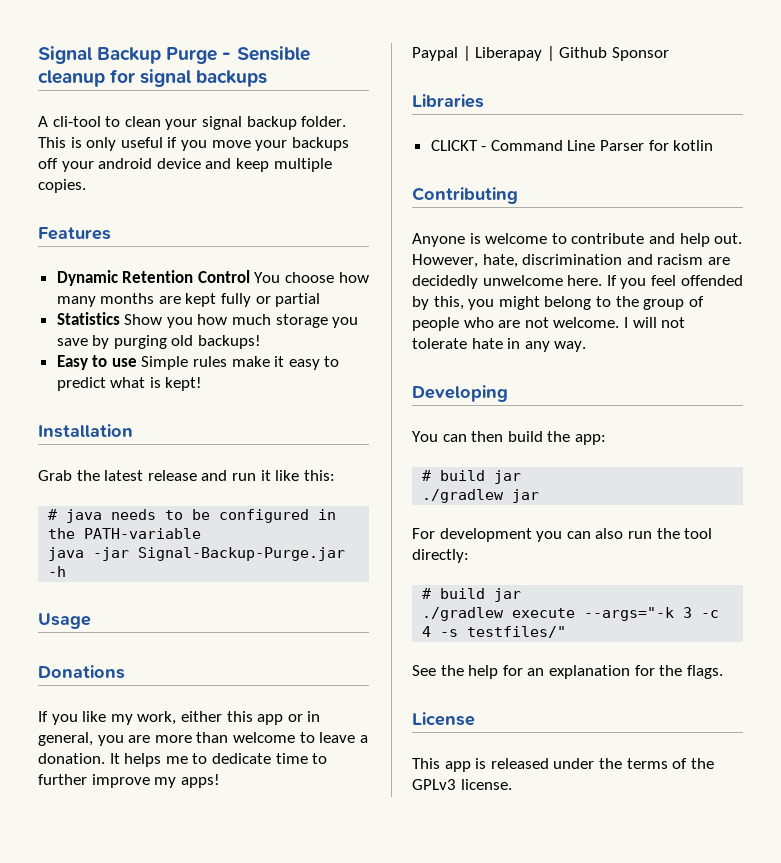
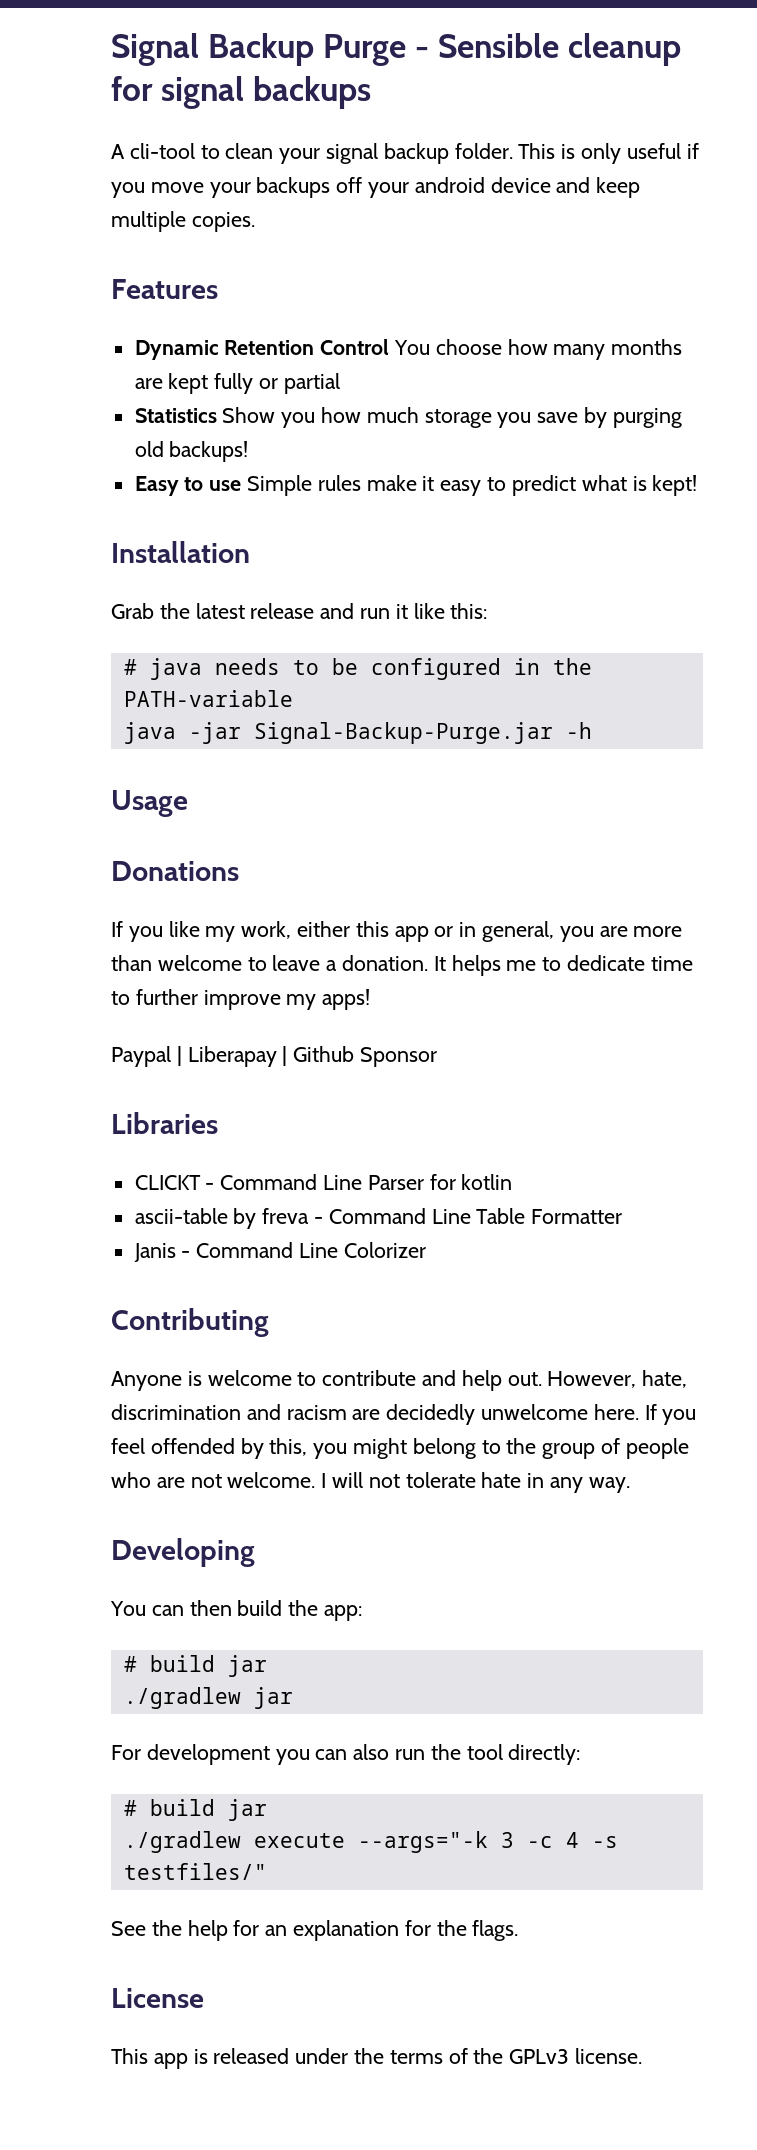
(714, 145) none -> [134,1208,623,1229] [133,1242,426,1262] // ascii-table by freva - Command Line Table Formatter // Janis - Command Line Colorizer

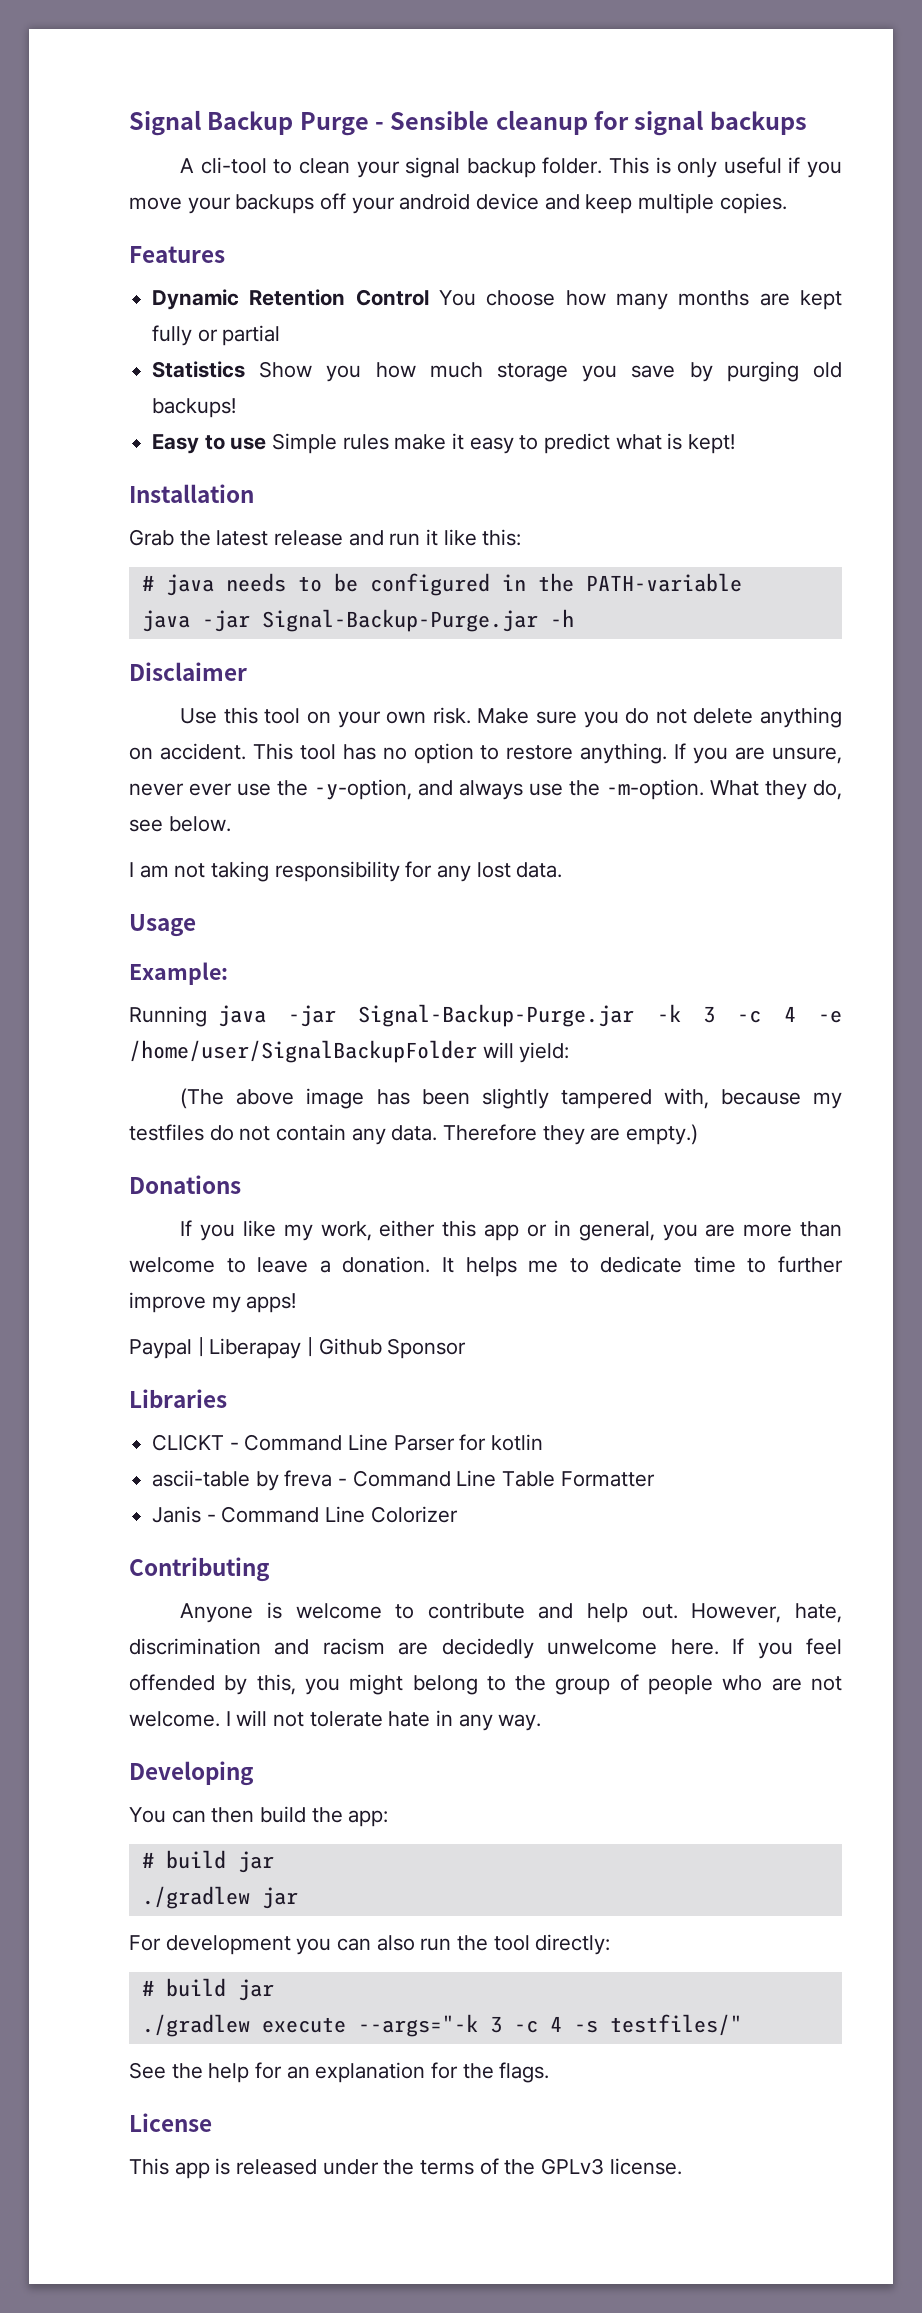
[111,790,188,817] Usage -> [129,662,247,681] [180,707,842,728] [129,743,842,764] [129,779,842,800] [129,816,231,832] [129,861,563,882] [129,914,196,937] [129,962,228,985] [129,1004,843,1027] [129,1040,570,1063] [180,1088,842,1109] [129,1124,699,1145] Disclaimer // Use this tool on your own risk. Make sure you do not delete anything on accident. This tool has no option to restore anything. If you are unsure, never ever use the -y-option, and always use the -m-option. What they do, see below. // I am not taking responsibility for any lost data. // Usage // Example: // Running java -jar Signal-Backup-Purge.jar -k 3 -c 4 -e /home/user/SignalBackupFolder will yield: // (The above image has been slightly tampered with, because my testfiles do not contain any data. Therefore they are empty.)

